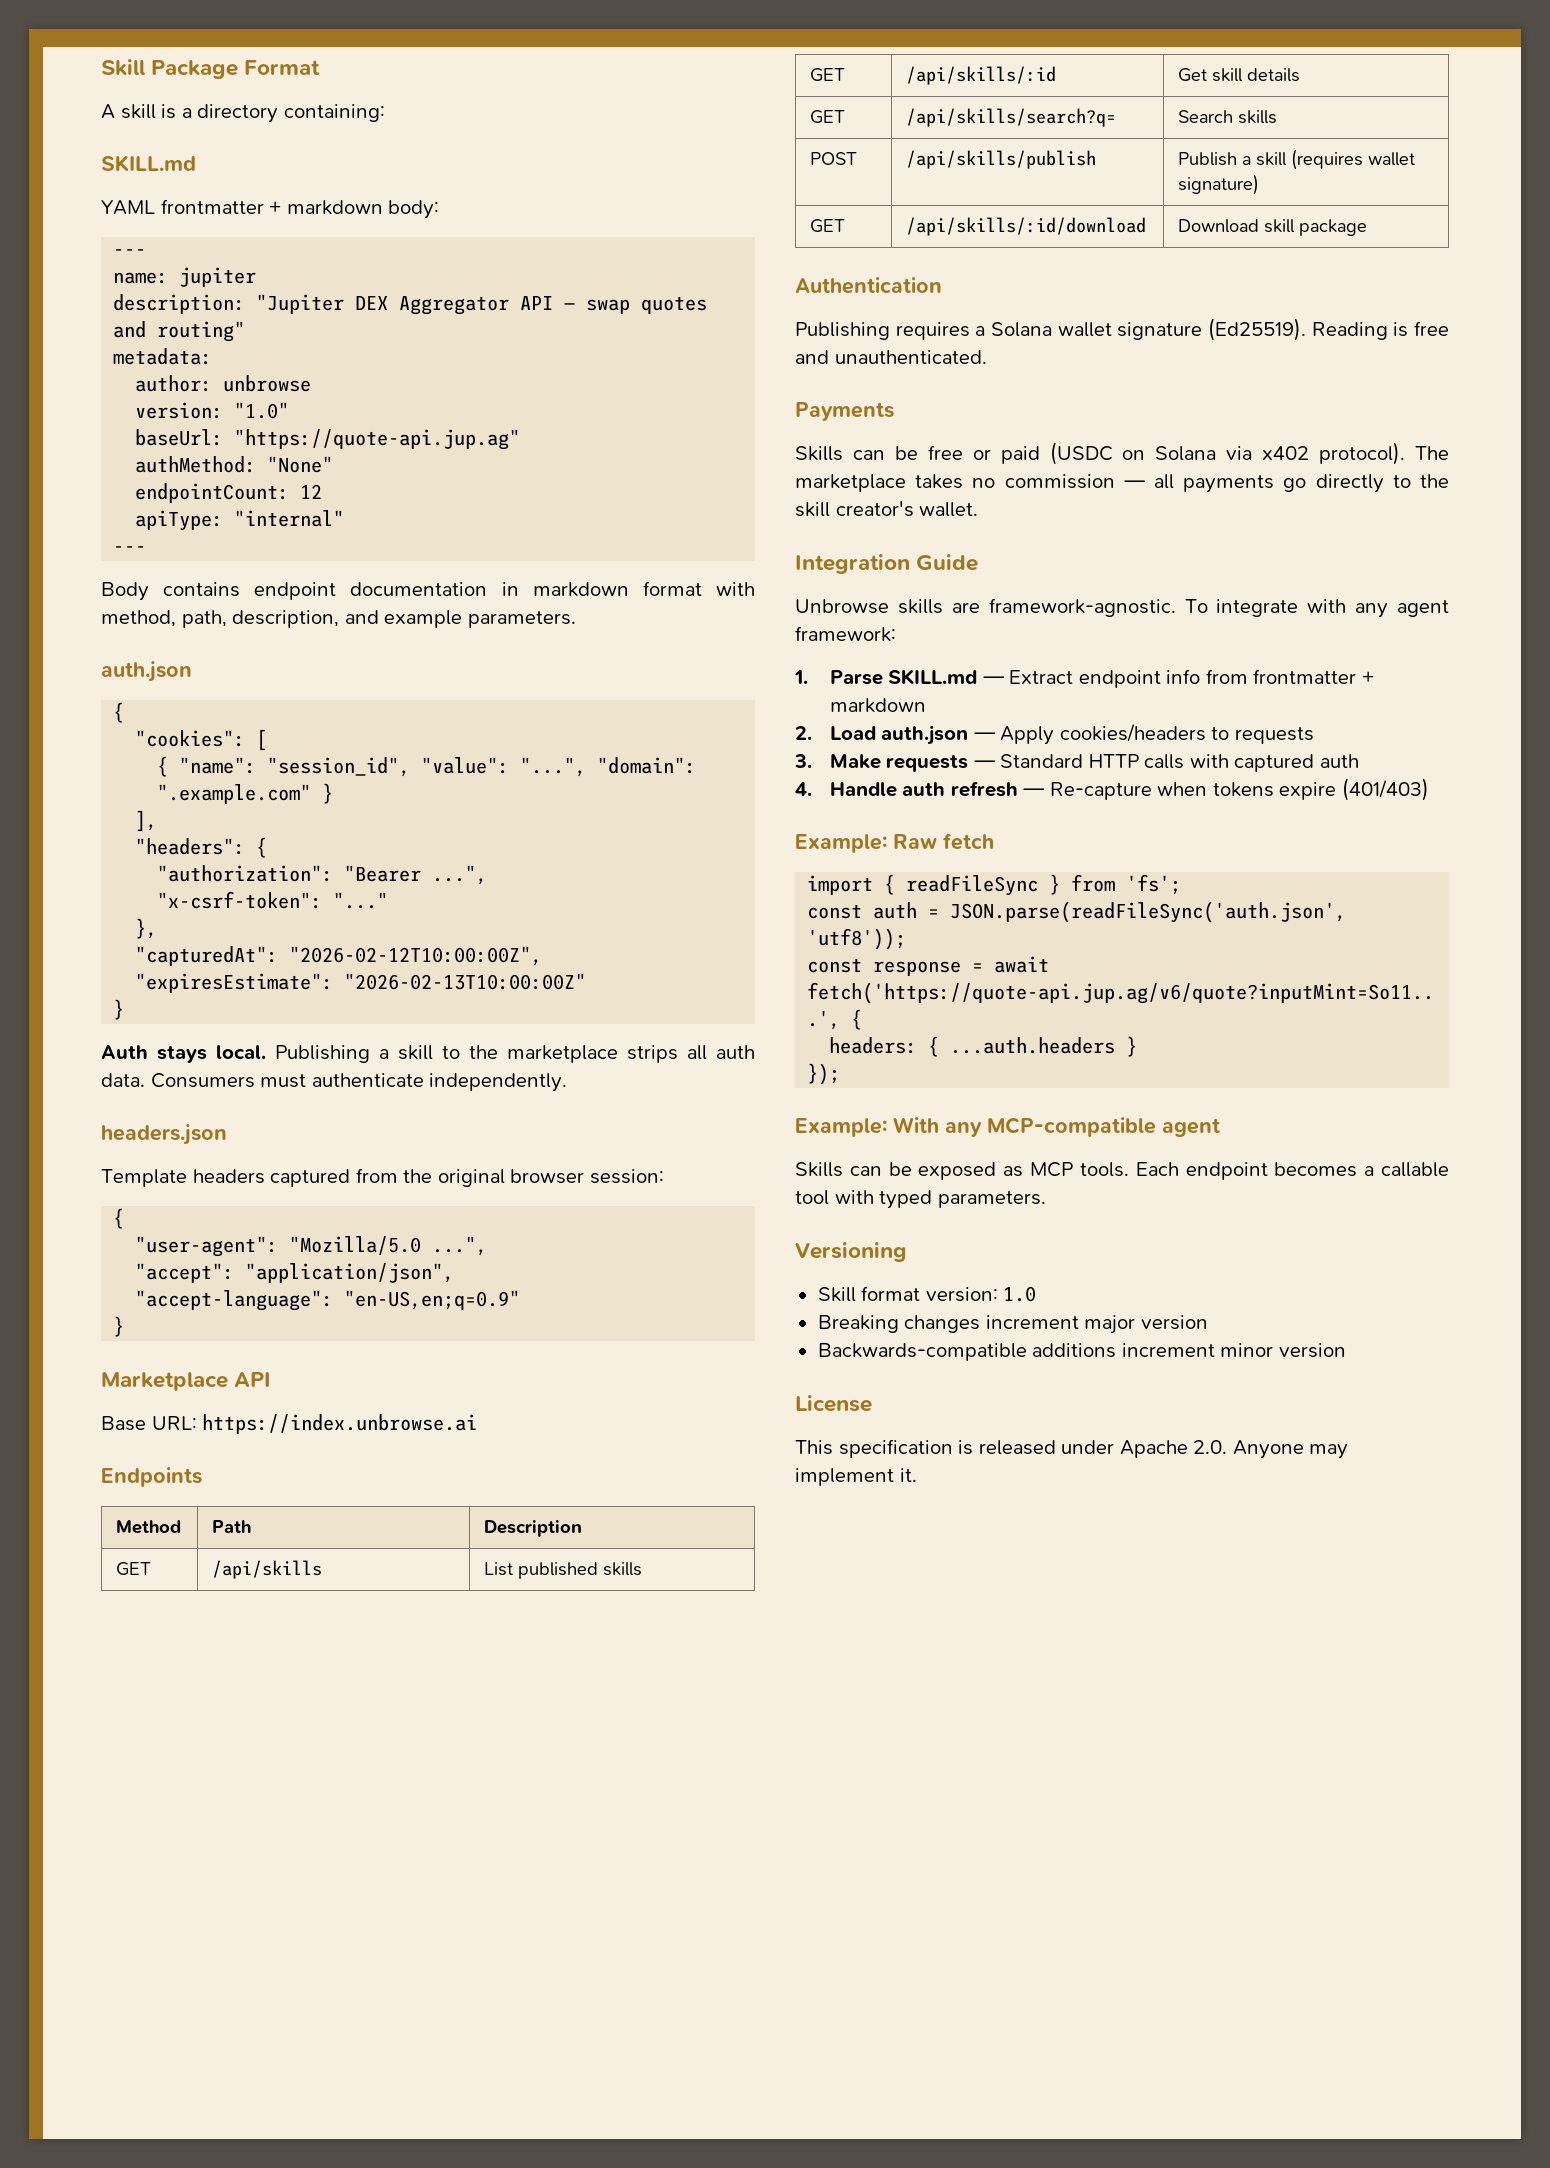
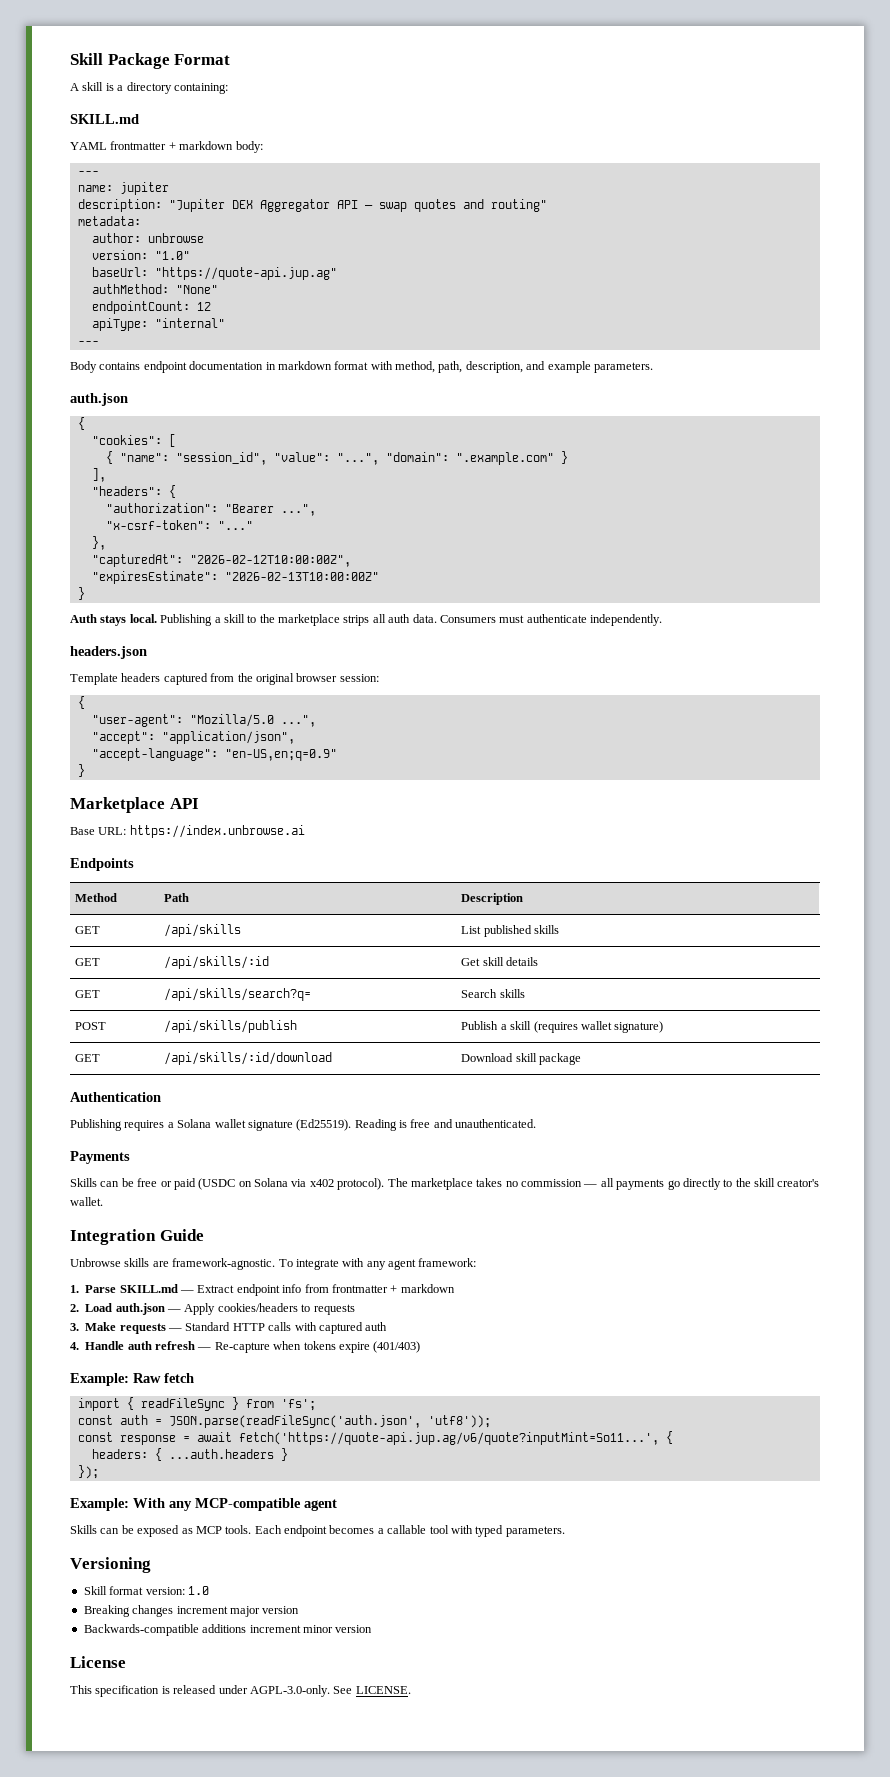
[1119,1440,1349,1459] [795,1468,917,1486] Apache 2.0. Anyone may implement it. -> [249,1685,411,1697] AGPL-3.0-only. See LICENSE.

